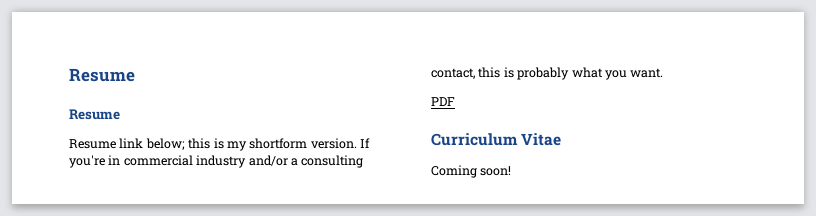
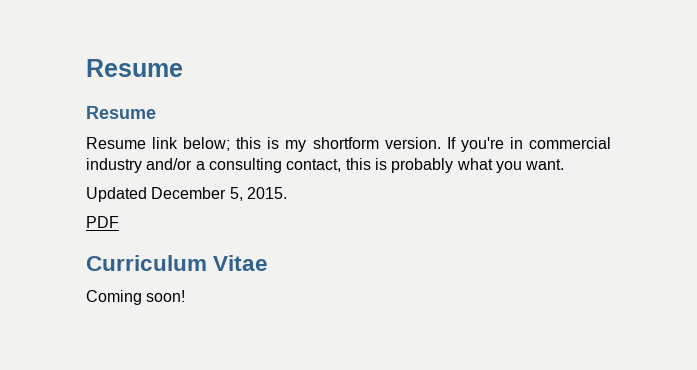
(664, 73) none -> [86,187,287,202] // Updated December 5, 2015.

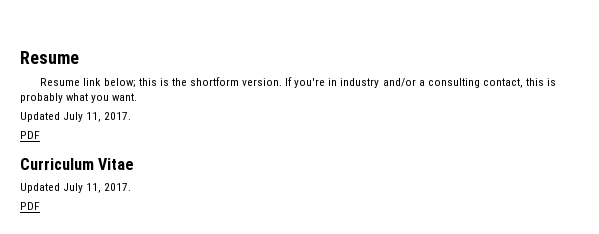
[86,59,183,77] [86,106,156,119] [86,137,146,149] Resume // Resume // Resume -> [20,51,79,64] [40,78,81,86] Resume // Resume
[285,140,307,152] my -> [171,78,187,86] the
[528,137,611,149] commercial -> (338, 82) none
[151,187,287,201] December 5, 2015. -> [63,112,132,122] July 11, 2017.
[86,290,186,305] Coming soon! -> [20,183,132,193] [20,202,40,210] Updated July 11, 2017. // PDF

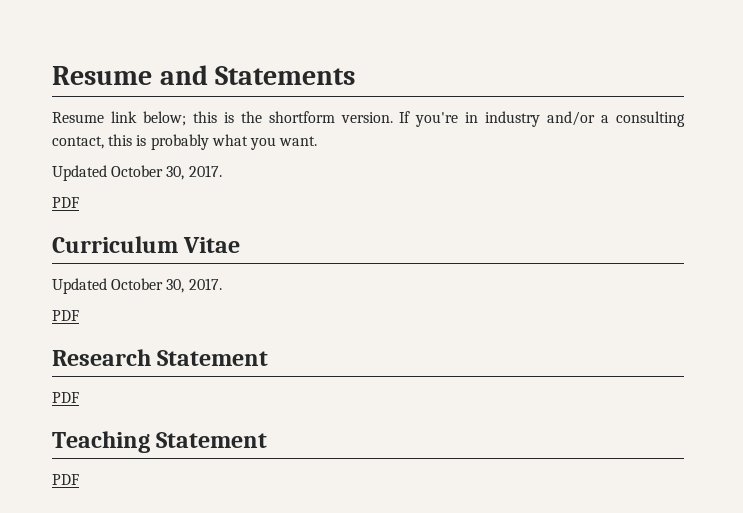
[20,51,79,64] Resume -> [52,65,356,85] Resume and Statements
[63,112,102,122] July 11, -> [111,165,185,180] October 30,
[63,183,132,193] [20,202,40,210] July 11, 2017. // PDF -> [111,278,222,293] [52,310,79,321] [52,349,269,366] [52,392,79,403] [52,431,268,453] [52,474,79,485] October 30, 2017. // PDF // Research Statement // PDF // Teaching Statement // PDF

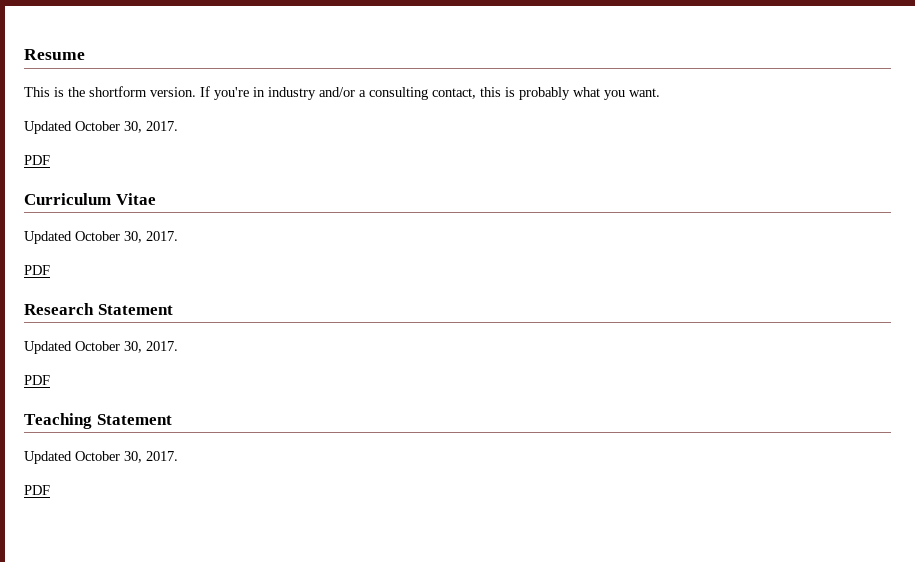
[52,65,356,85] [52,111,217,126] Resume and Statements // Resume link below; this -> [24,49,85,60] [24,87,50,97] Resume // This
(269, 358) none -> [24,341,178,354] // Updated October 30, 2017.
(268, 440) none -> [24,451,178,464] // Updated October 30, 2017.

